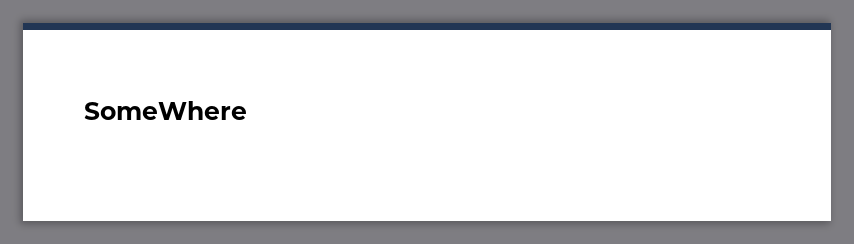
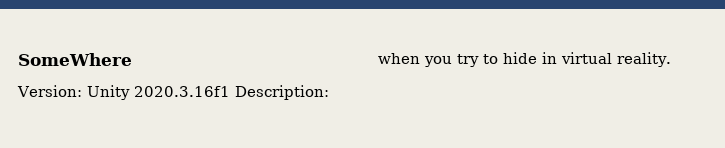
(247, 110) none -> [17,85,329,100] [378,52,671,67] // Version: Unity 2020.3.16f1 Description: when you try to hide in virtual reality.

